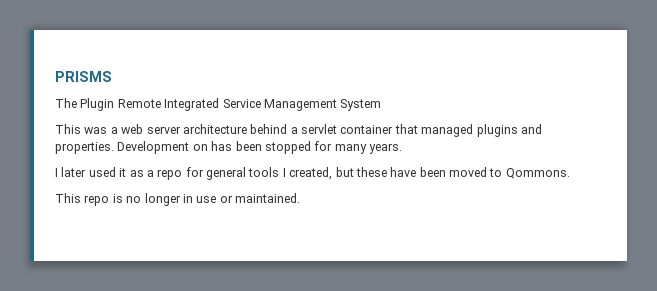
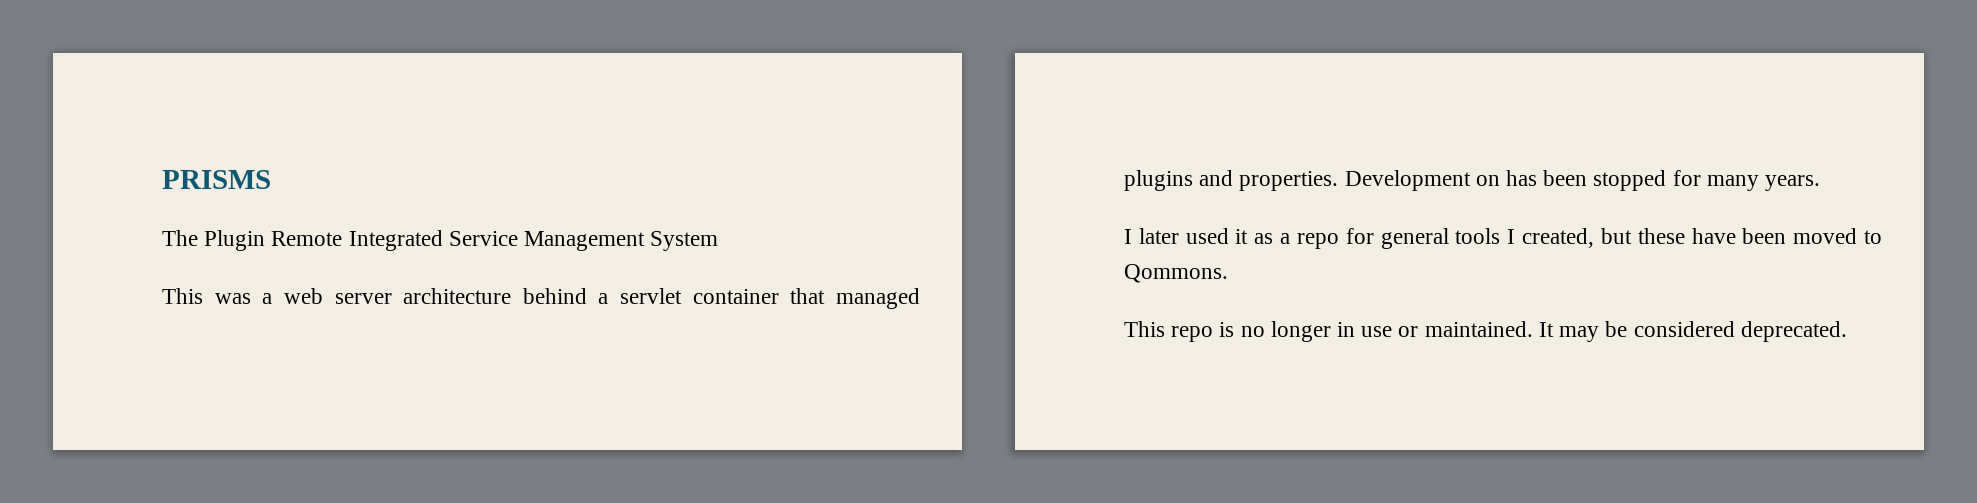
(300, 198) none -> [1538,321,1847,342] It may be considered deprecated.

